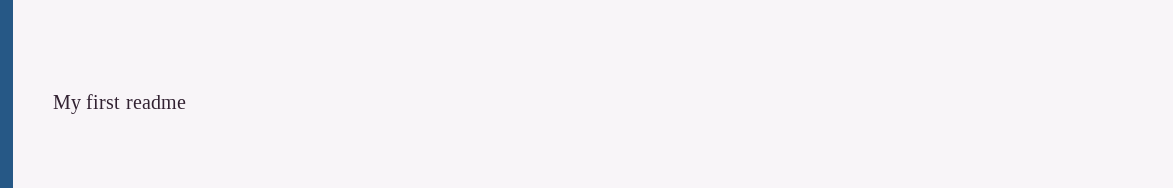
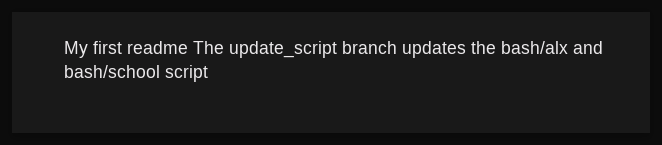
(186, 102) none -> [193,41,603,58] [64,65,208,82] The update_script branch updates the bash/alx and bash/school script

